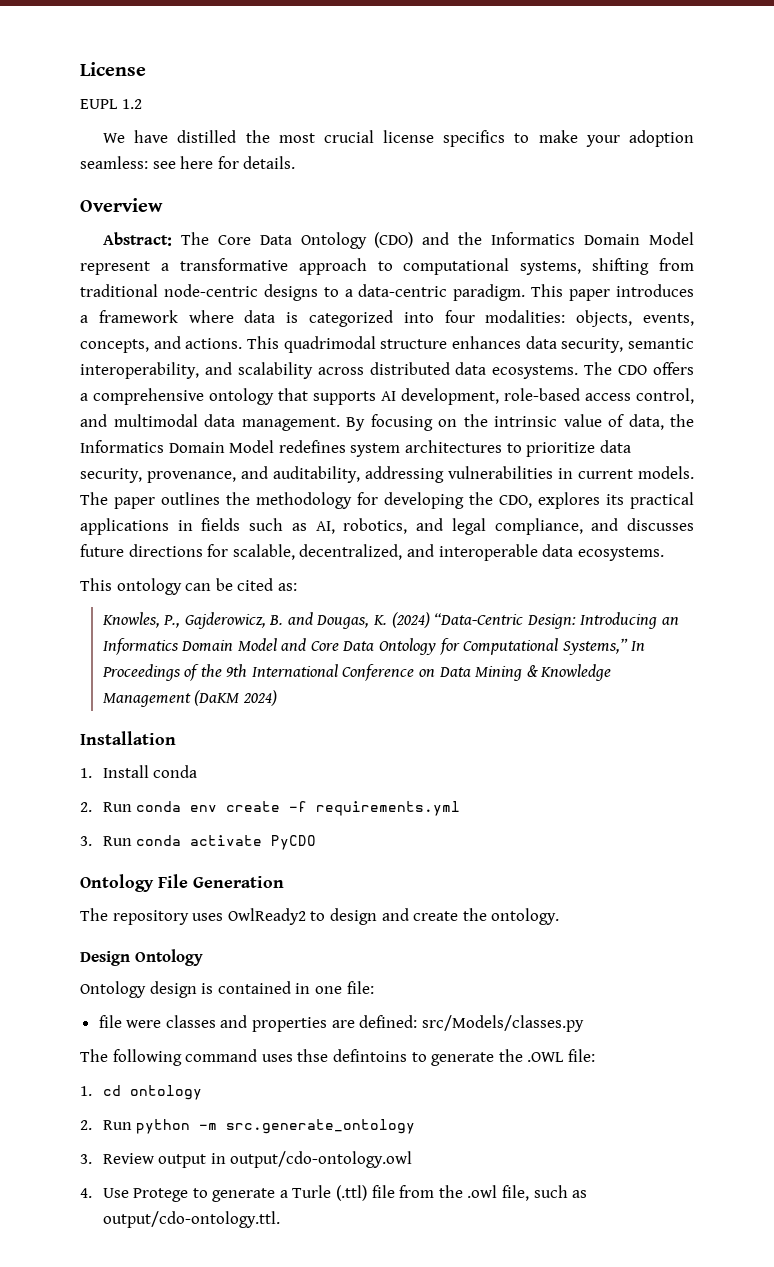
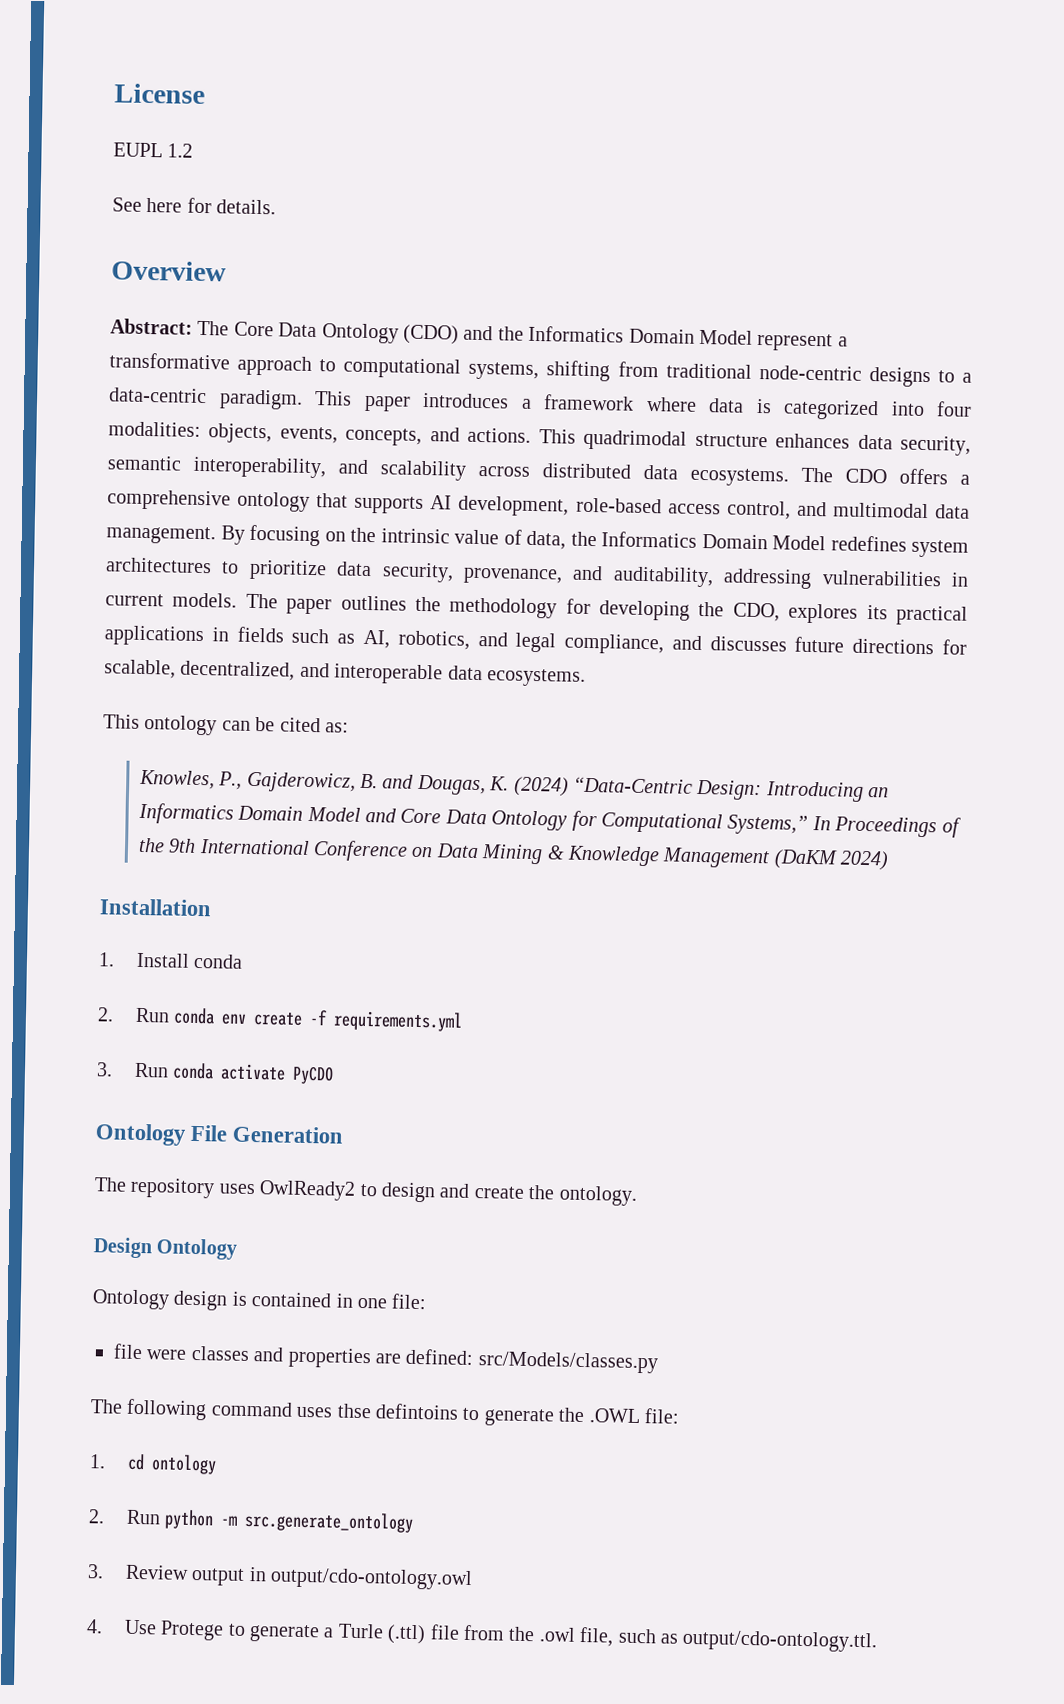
[102,130,694,147] [80,156,176,169] We have distilled the most crucial license specifics to make your adoption seamless: see -> [112,197,142,212] See

